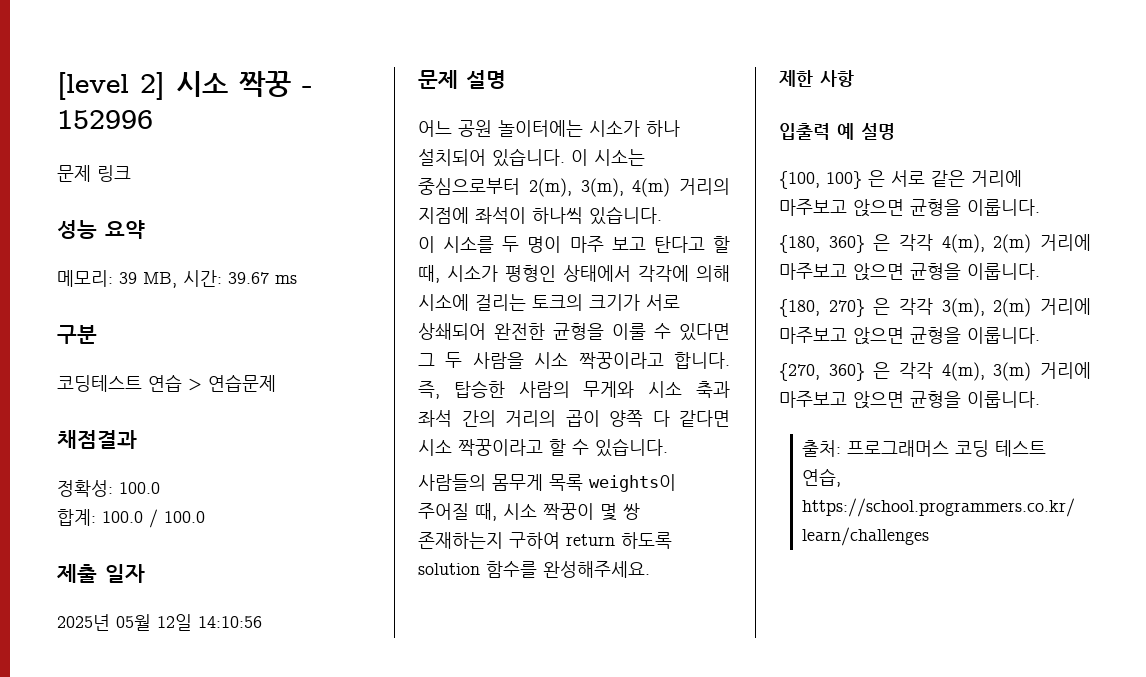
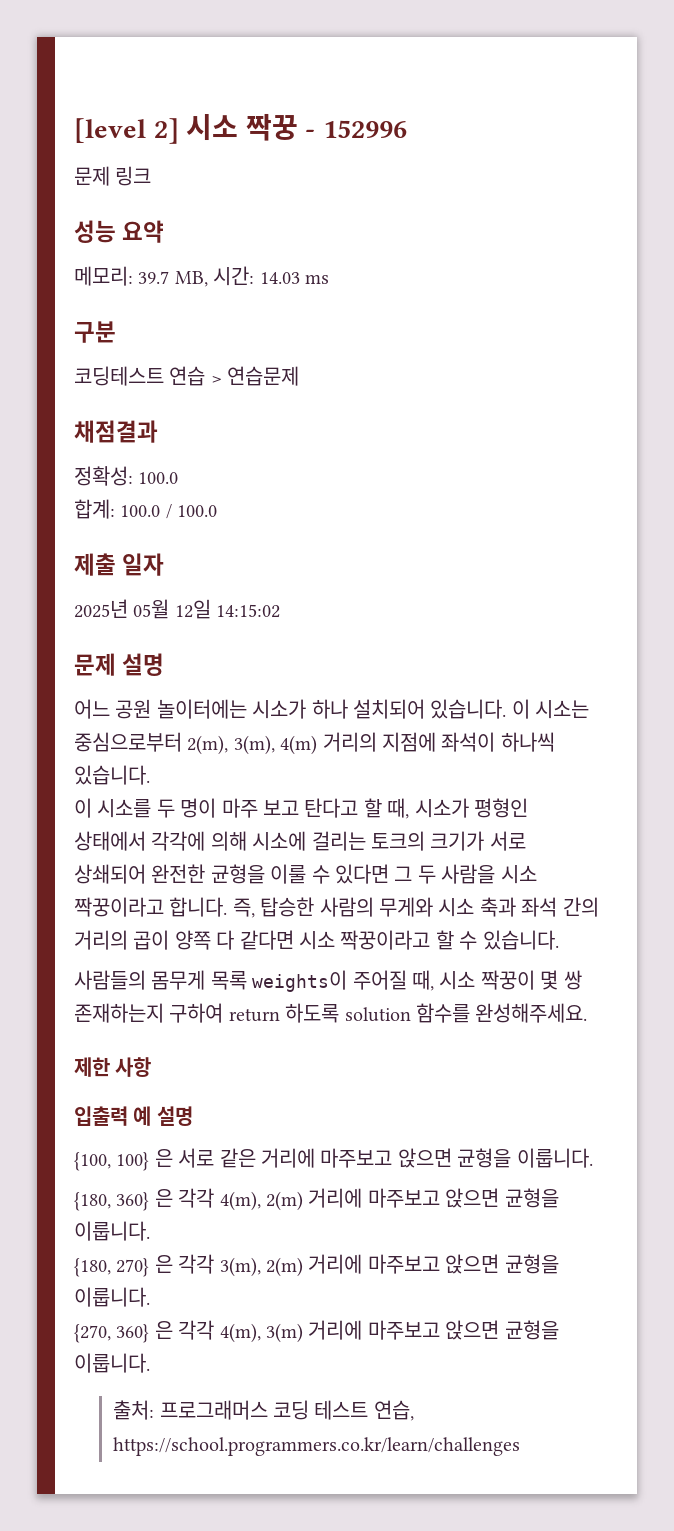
[119,272,137,284] 39 -> [138,271,170,284] 39.7
[228,272,269,284] 39.67 -> [259,272,300,284] 14.03
[198,616,262,628] 14:10:56 -> [216,604,281,618] 14:15:02

